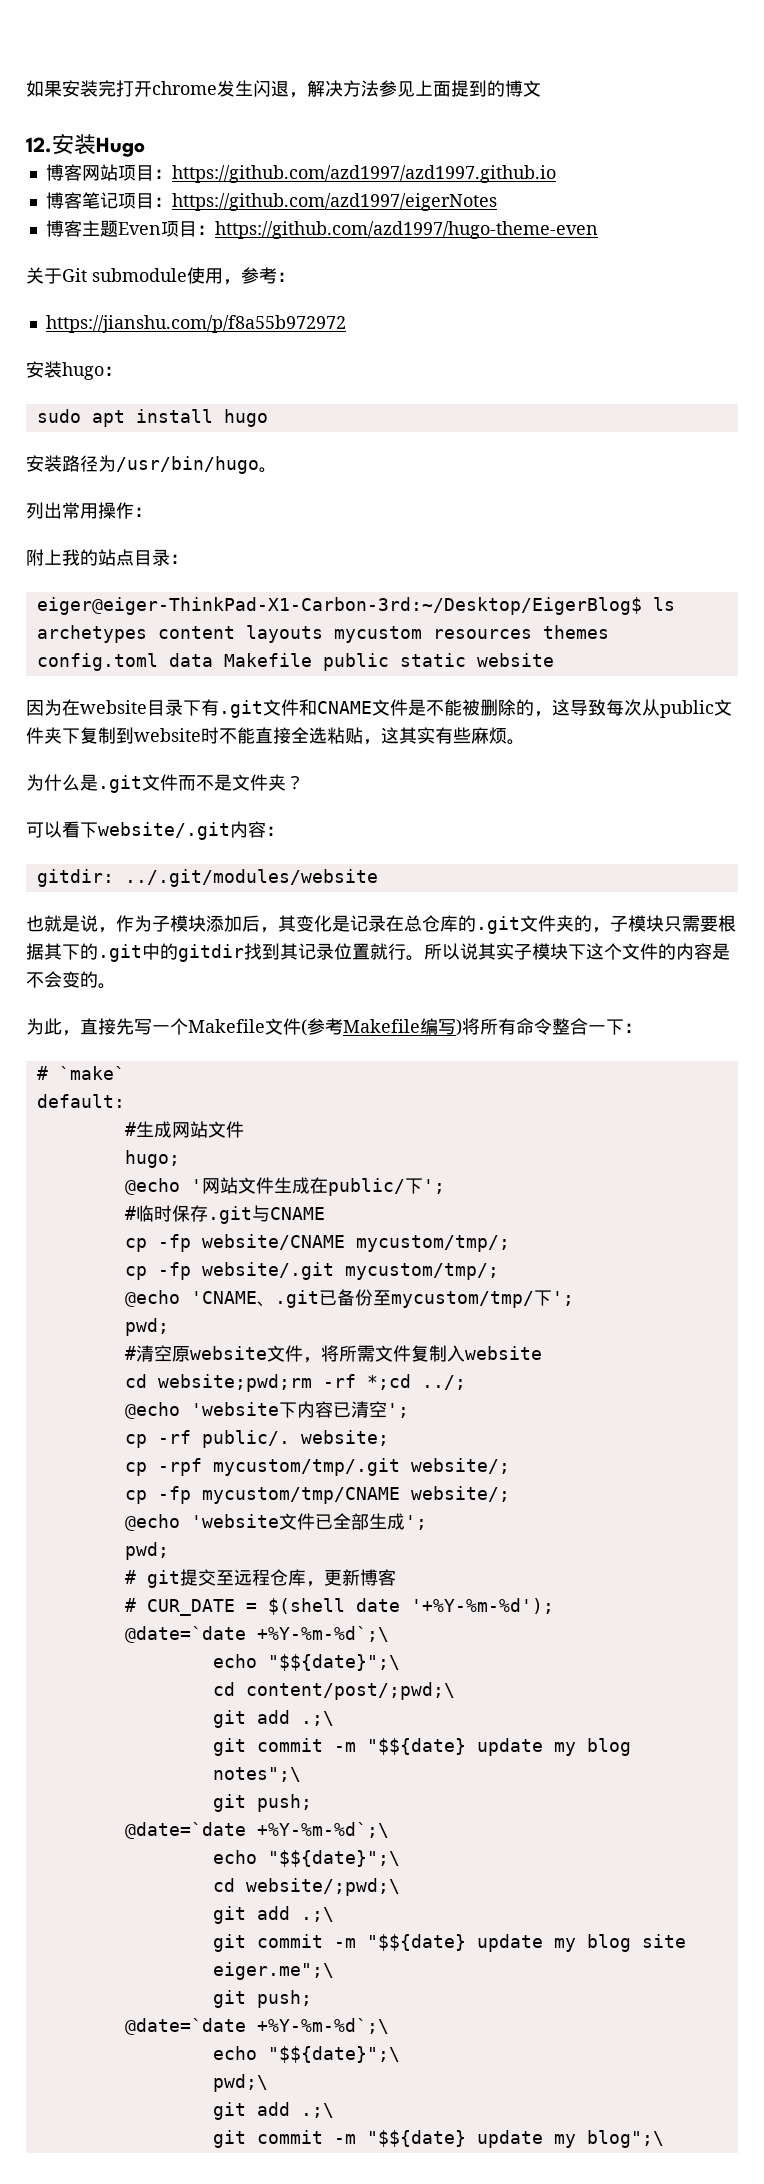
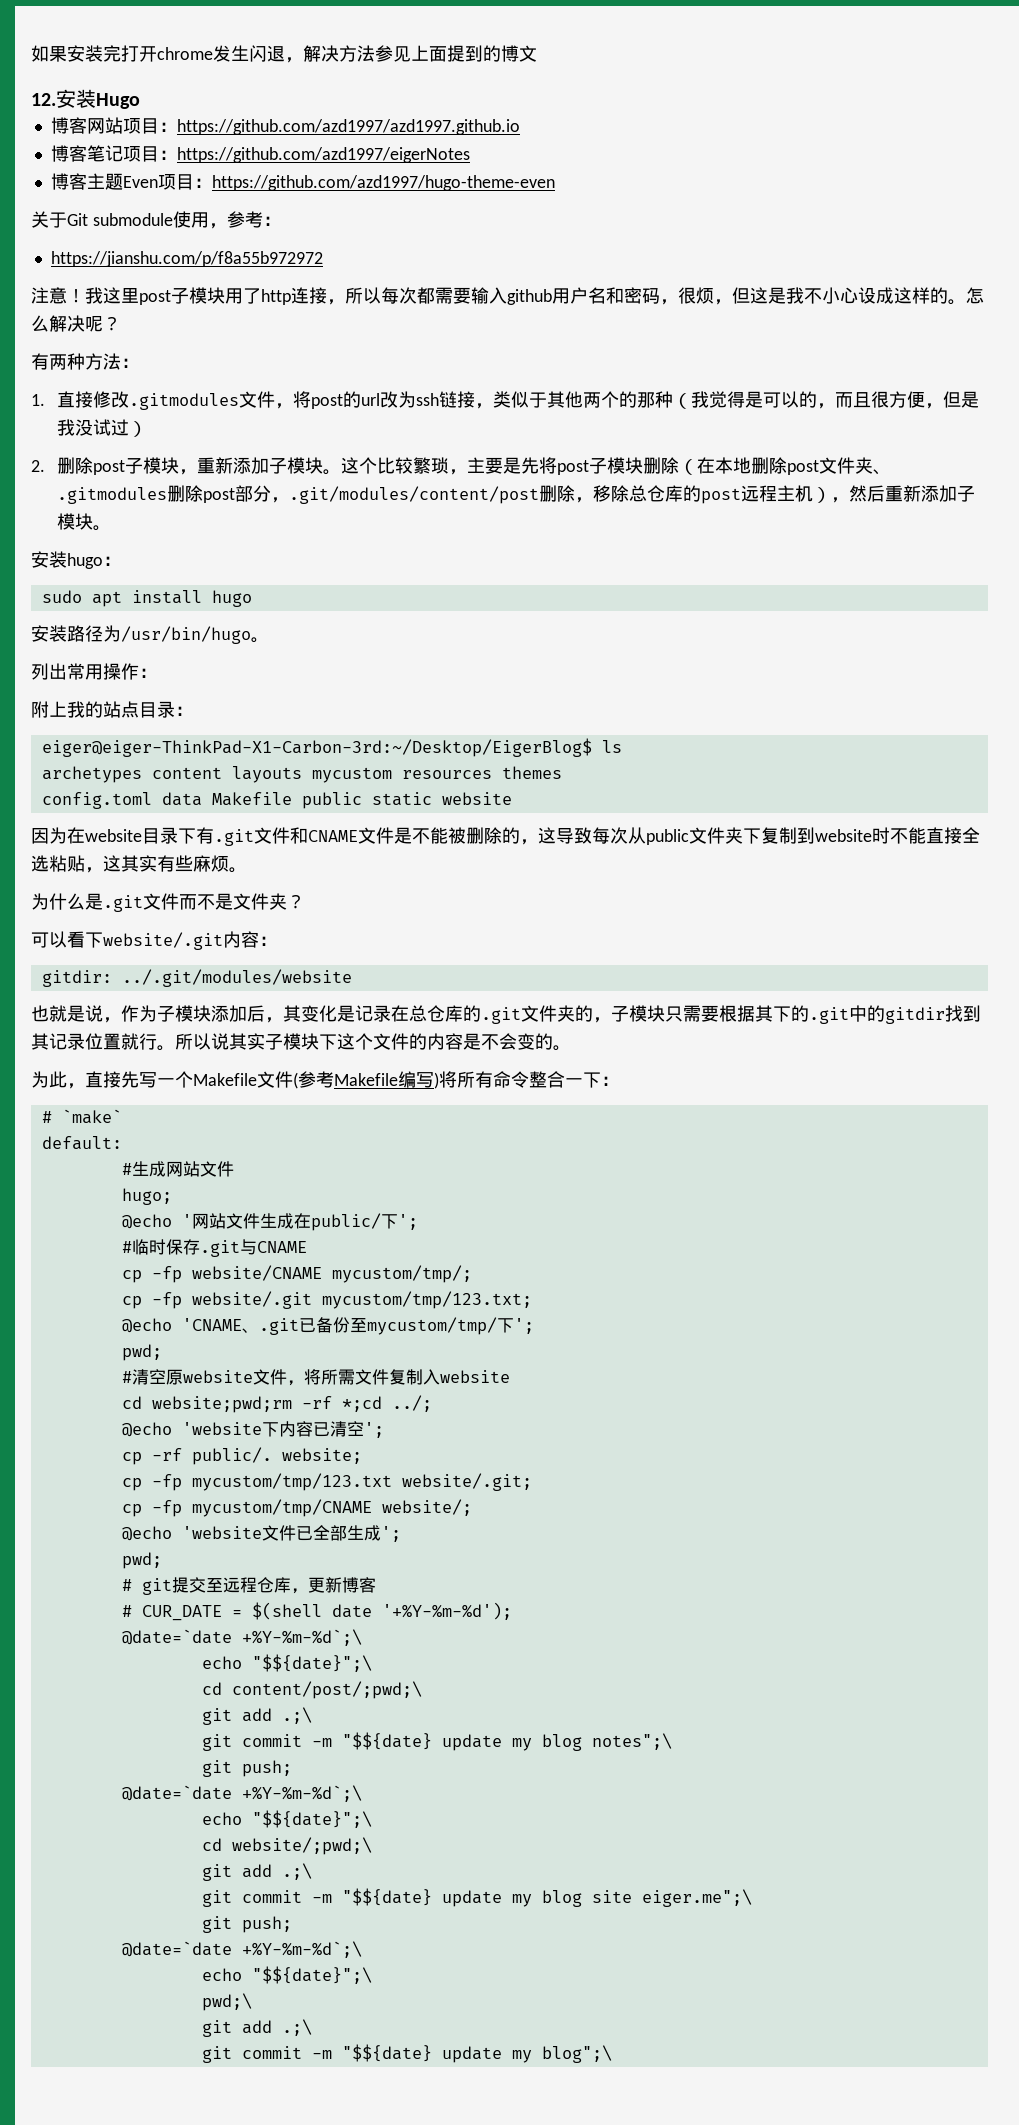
(346, 324) none -> [31,287,984,305] [31,315,121,332] [31,353,139,370] [31,391,979,410] [56,419,147,437] [31,457,891,475] [56,485,975,504] [56,513,111,531] // 注意！我这里post子模块用了http连接，所以每次都需要输入github用户名和密码，很烦，但这是我不小心设成这样的。怎么解决呢？ // 有两种方法： // 1.直接修改.gitmodules文件，将post的url改为ssh链接，类似于其他两个的那种（我觉得是可以的，而且很方便，但是我没试过） // 2.删除post子模块，重新添加子模块。这个比较繁琐，主要是先将post子模块删除（在本地删除post文件夹、.gitmodules删除post部分，.git/modules/content/post删除，移除总仓库的post远程主机），然后重新添加子模块。
[344,1263,499,1280] mycustom/tmp/; -> [321,1291,532,1309] mycustom/tmp/123.txt;
[157,1458,510,1476] -rpf mycustom/tmp/.git website/; -> [151,1473,532,1491] -fp mycustom/tmp/123.txt website/.git;

